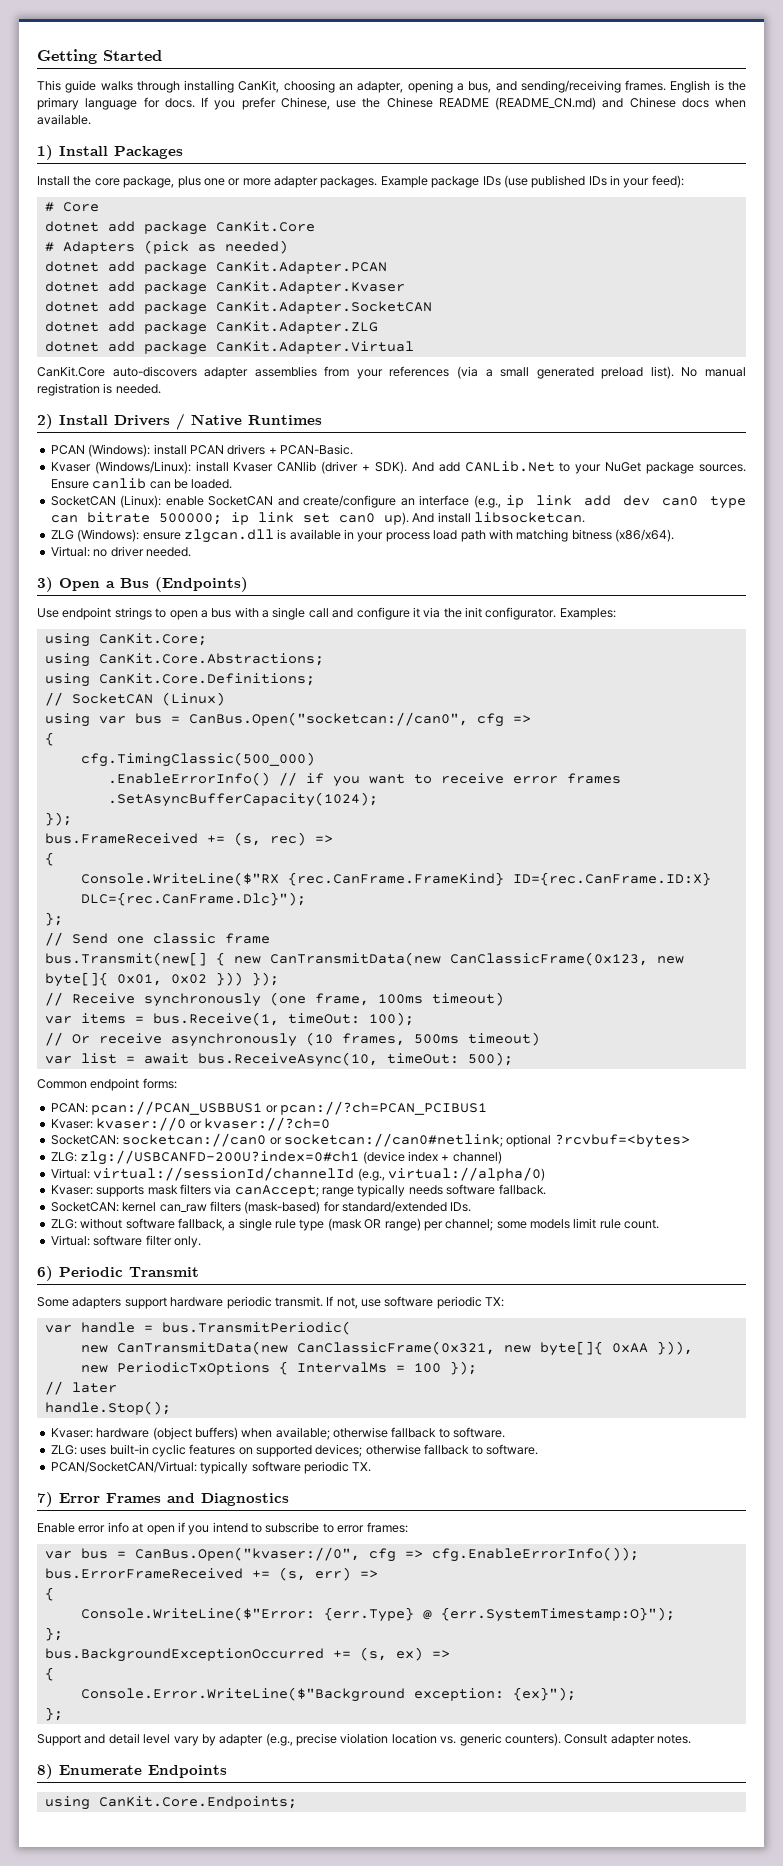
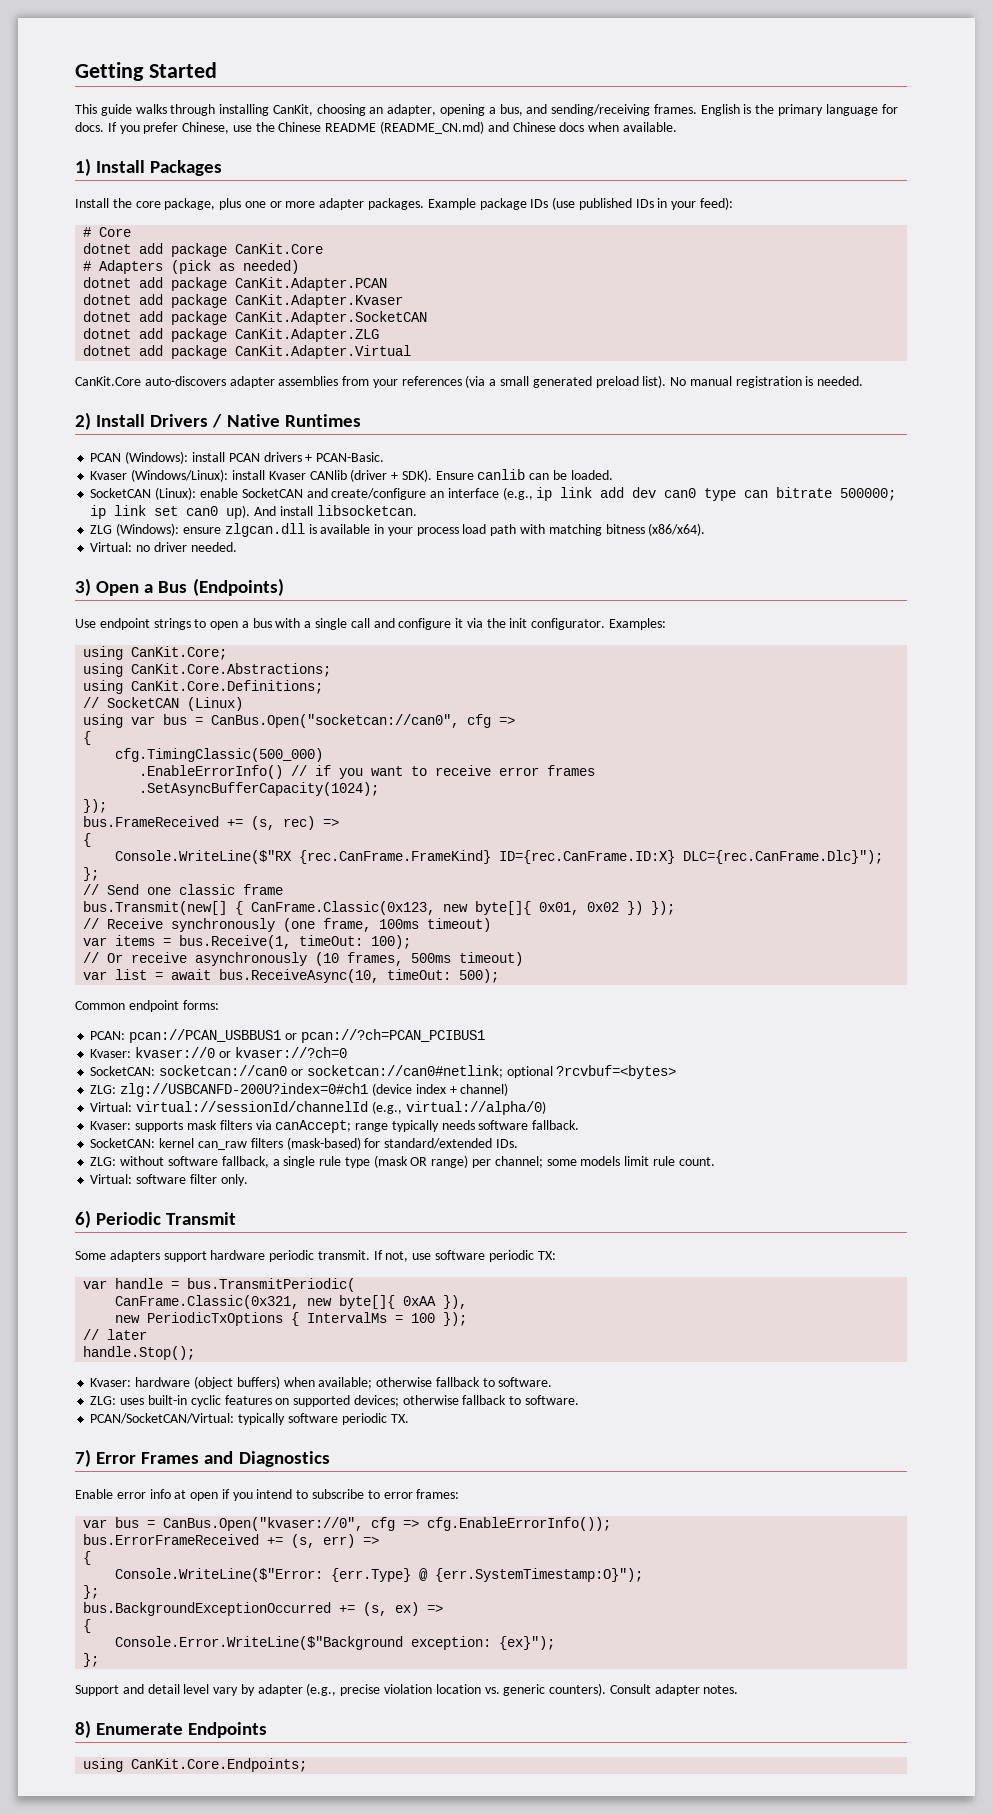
[411,461,746,474] And add CANLib.Net to your NuGet package sources. -> (432, 475) none
[233,952,648,966] new CanTransmitData(new CanClassicFrame(0x123, -> [251,901,436,915] CanFrame.Classic(0x123,
[215,972,243,986] })) -> [627,901,644,915] })
[80,1341,495,1355] new CanTransmitData(new CanClassicFrame(0x321, -> [115,1295,300,1309] CanFrame.Classic(0x321,
[656,1341,693,1355] })), -> [443,1295,468,1309] }),

